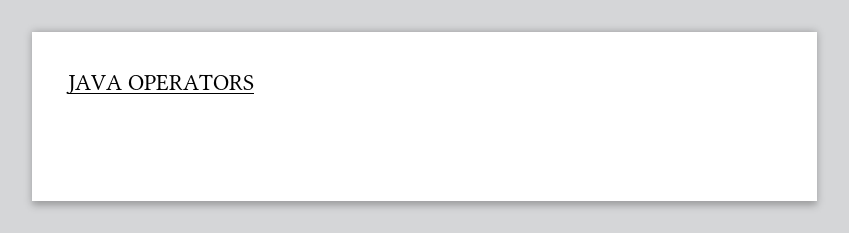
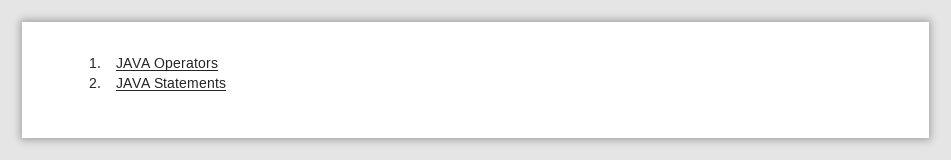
[66,74,255,94] JAVA OPERATORS -> [89,58,218,71] [89,78,226,88] 1. JAVA Operators // 2. JAVA Statements

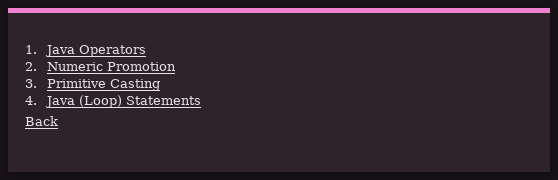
[115,58,151,68] JAVA -> [44,45,75,57] Java
[115,78,151,88] JAVA -> [46,62,176,71] [25,79,160,91] [25,95,122,108] Numeric Promotion // 3. Primitive Casting // 4. Java (Loop)
(226, 83) none -> [25,116,58,126] // Back

